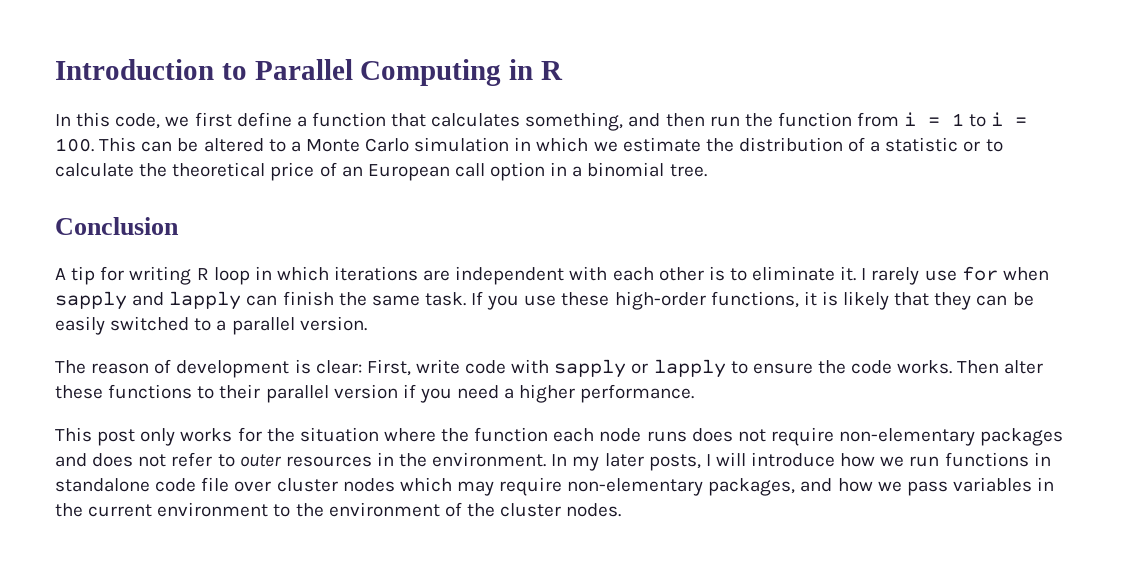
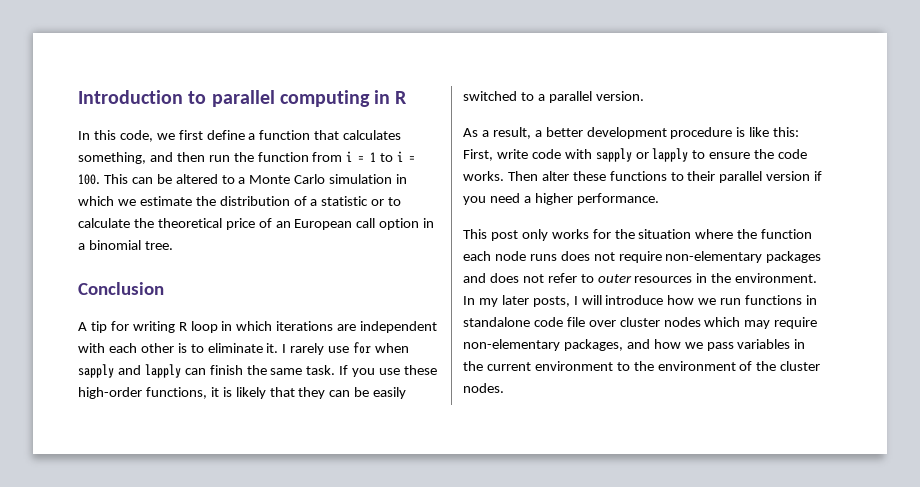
[254,59,502,86] Parallel Computing -> [211,90,370,107] parallel computing
[55,359,362,378] The reason of development is clear: -> [463,127,800,139] As a result, a better development procedure is like this:

